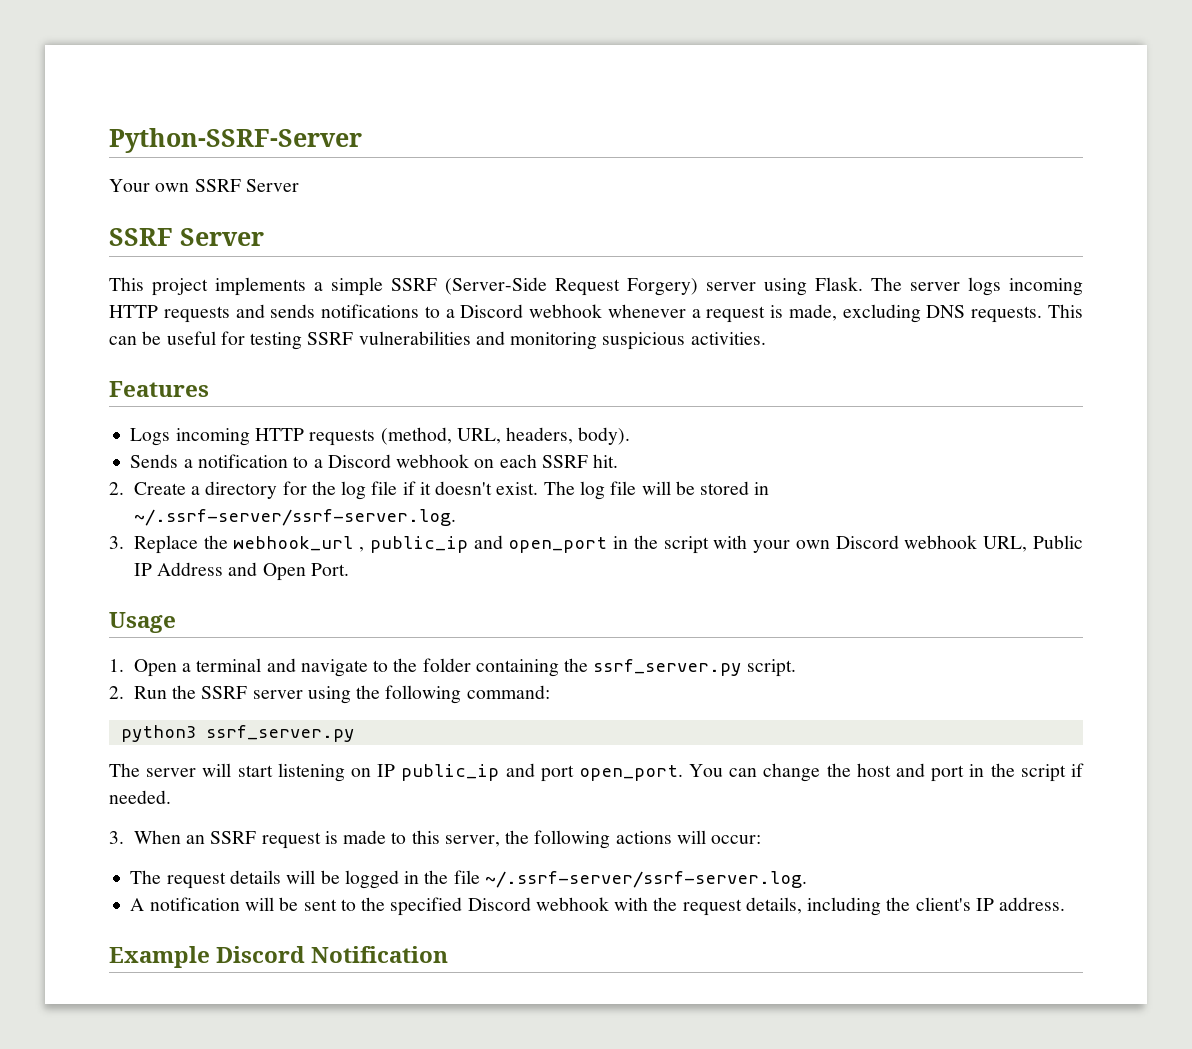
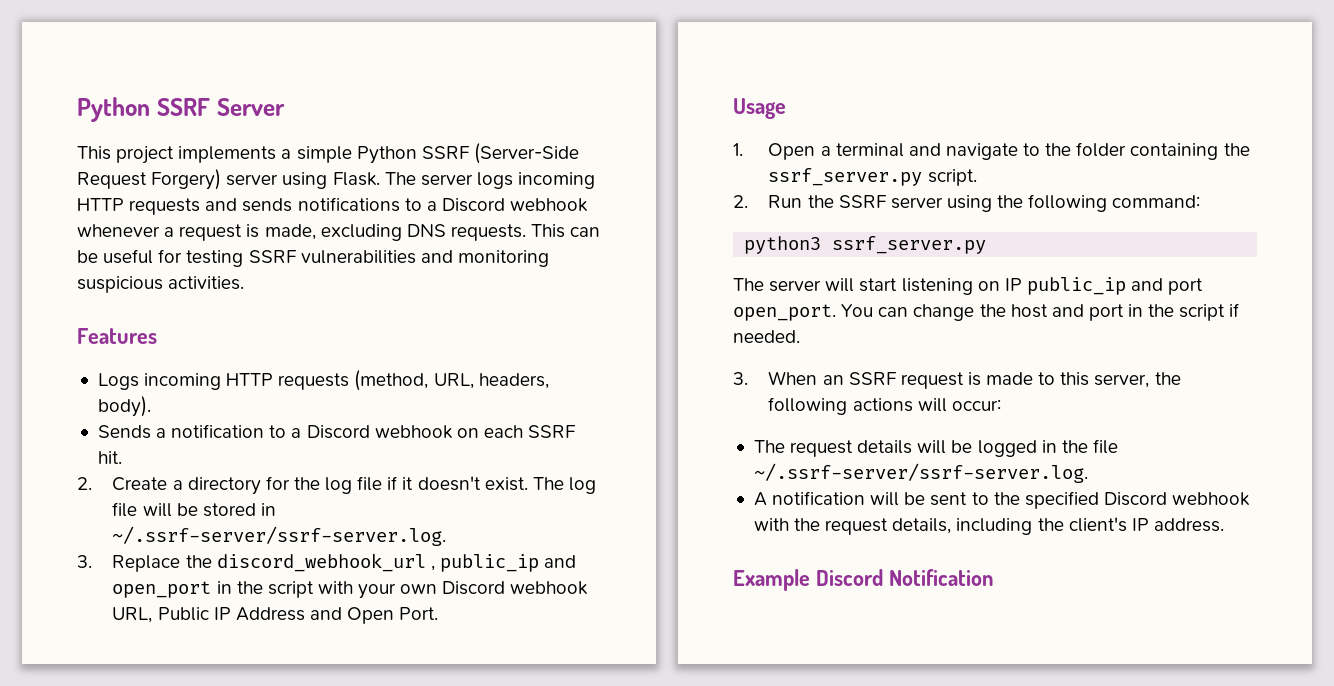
[109,128,362,153] [109,179,299,192] Python-SSRF-Server // Your own SSRF Server // -> [77,97,150,122] Python
(383, 286) none -> [356,146,417,164] Python
[233,536,354,551] webhook_url -> [216,553,426,572] discord_webhook_url

